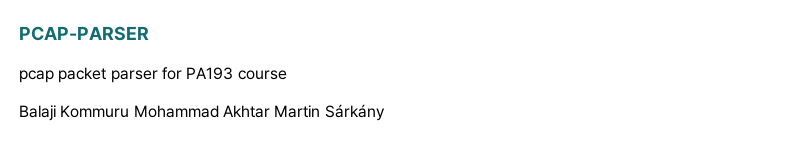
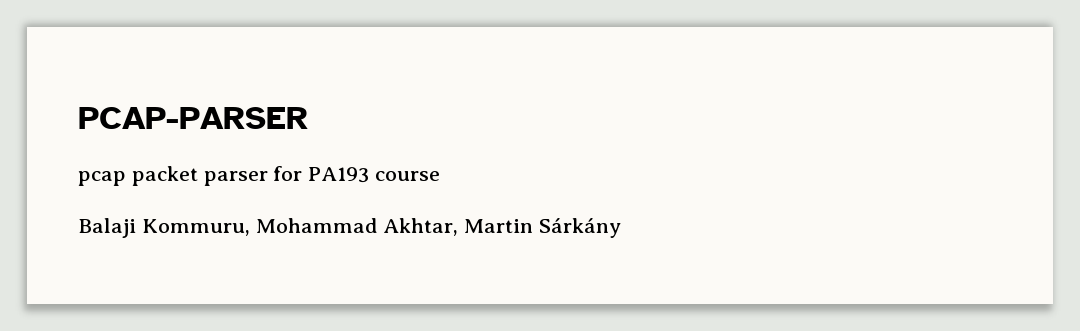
[60,105,270,118] Kommuru Mohammad Akhtar -> [141,218,459,236] Kommuru, Mohammad Akhtar,

